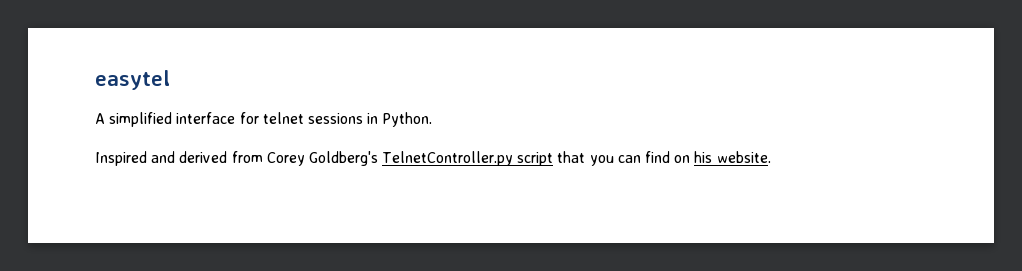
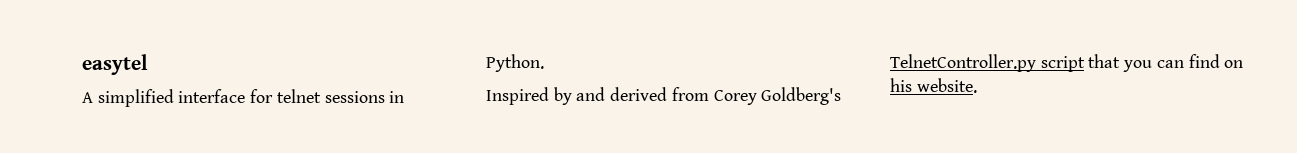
(147, 158) none -> [553,87,572,105] by

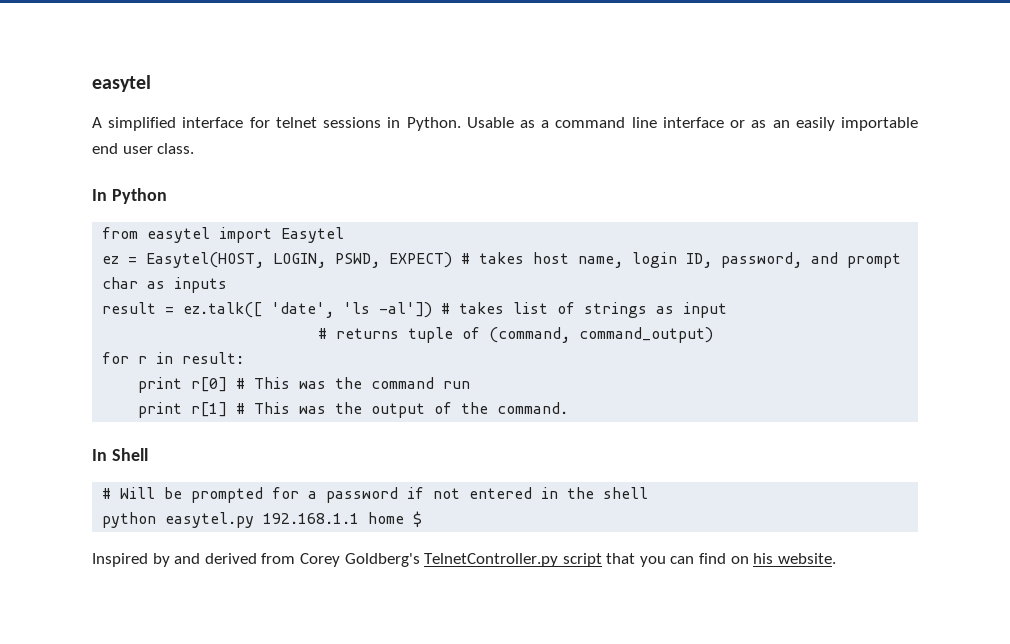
(544, 63) none -> [466,117,918,131] [92,143,195,154] [92,188,167,204] [102,227,345,243] [102,252,902,268] [102,277,228,293] [102,302,728,318] [318,327,714,343] [102,352,245,364] [138,377,471,393] [138,402,569,418] [92,448,148,461] [102,487,649,503] [102,511,423,528] Usable as a command line interface or as an easily importable end user class. // In Python // from easytel import Easytel // ez = Easytel(HOST, LOGIN, PSWD, EXPECT) # takes host name, login ID, password, and prompt char as inputs // result = ez.talk([ 'date', 'ls -al']) # takes list of strings as input // # returns tuple of (command, command_output) // for r in result: // print r[0] # This was the command run // print r[1] # This was the output of the command. // In Shell // # Will be prompted for a password if not entered in the shell // python easytel.py 192.168.1.1 home $

